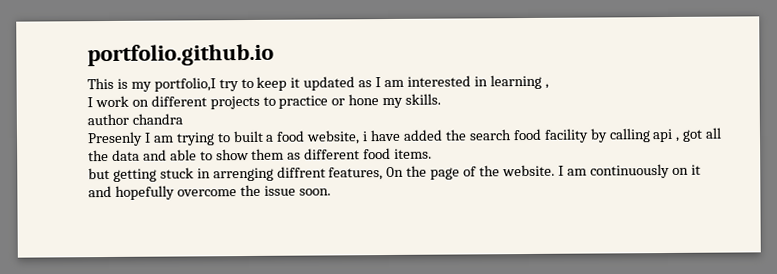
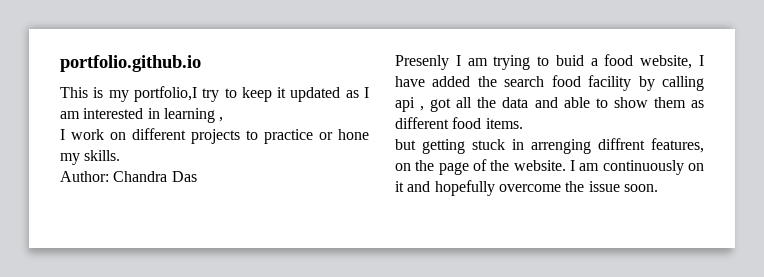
[87,113,183,126] author chandra -> [60,171,197,182] Author: Chandra Das
[232,130,264,143] built -> [555,55,584,66] buid
[362,131,369,142] i -> [699,55,704,66] I
[386,166,405,178] 0n -> [395,163,411,171] on

